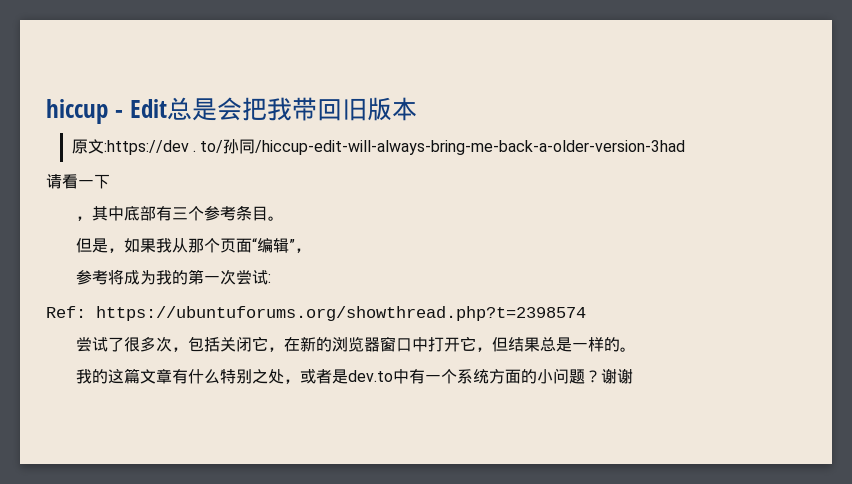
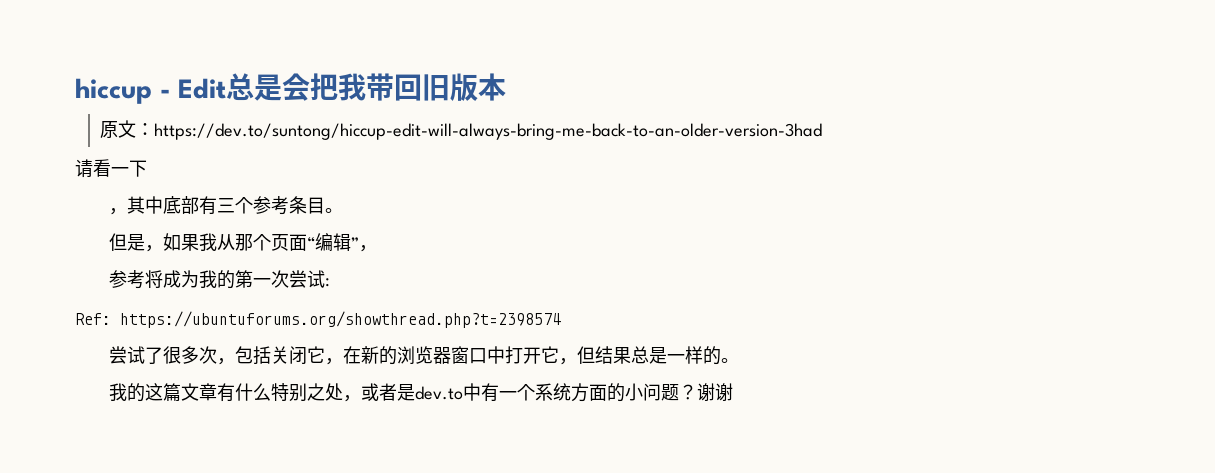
[103,139,686,155] :https://dev . to/孙同/hiccup-edit-will-always-bring-me-back-a-older-version-3had -> [136,123,823,140] ：https://dev.to/suntong/hiccup-edit-will-always-bring-me-back-to-an-older-version-3had

